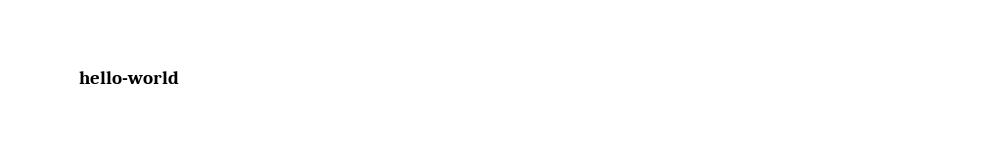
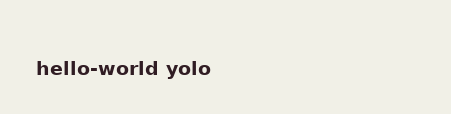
(179, 77) none -> [166,61,211,79] yolo

